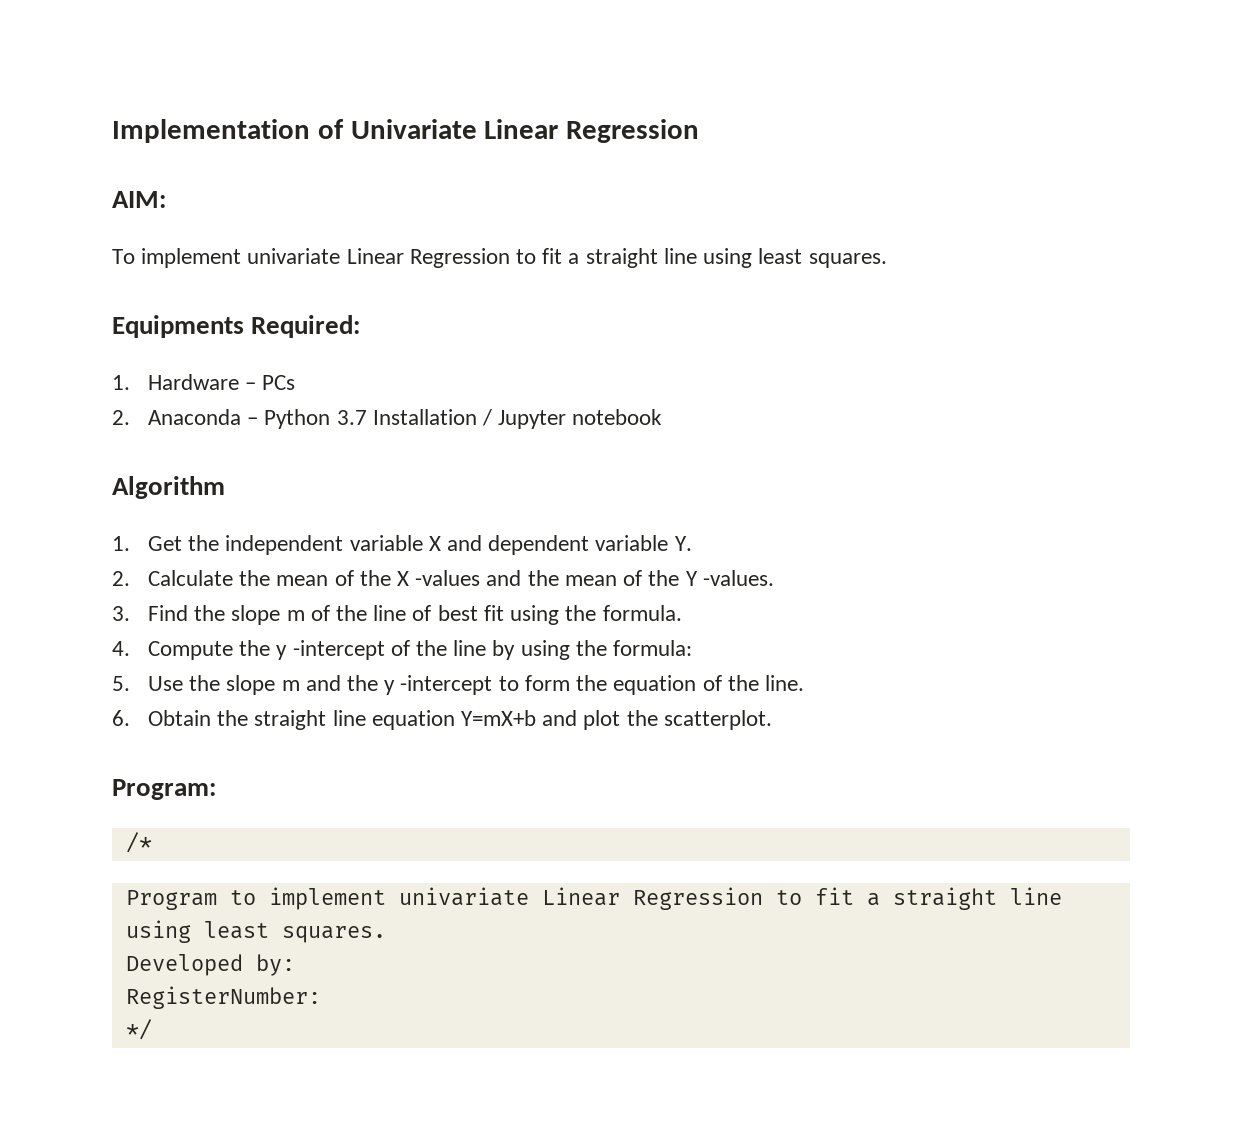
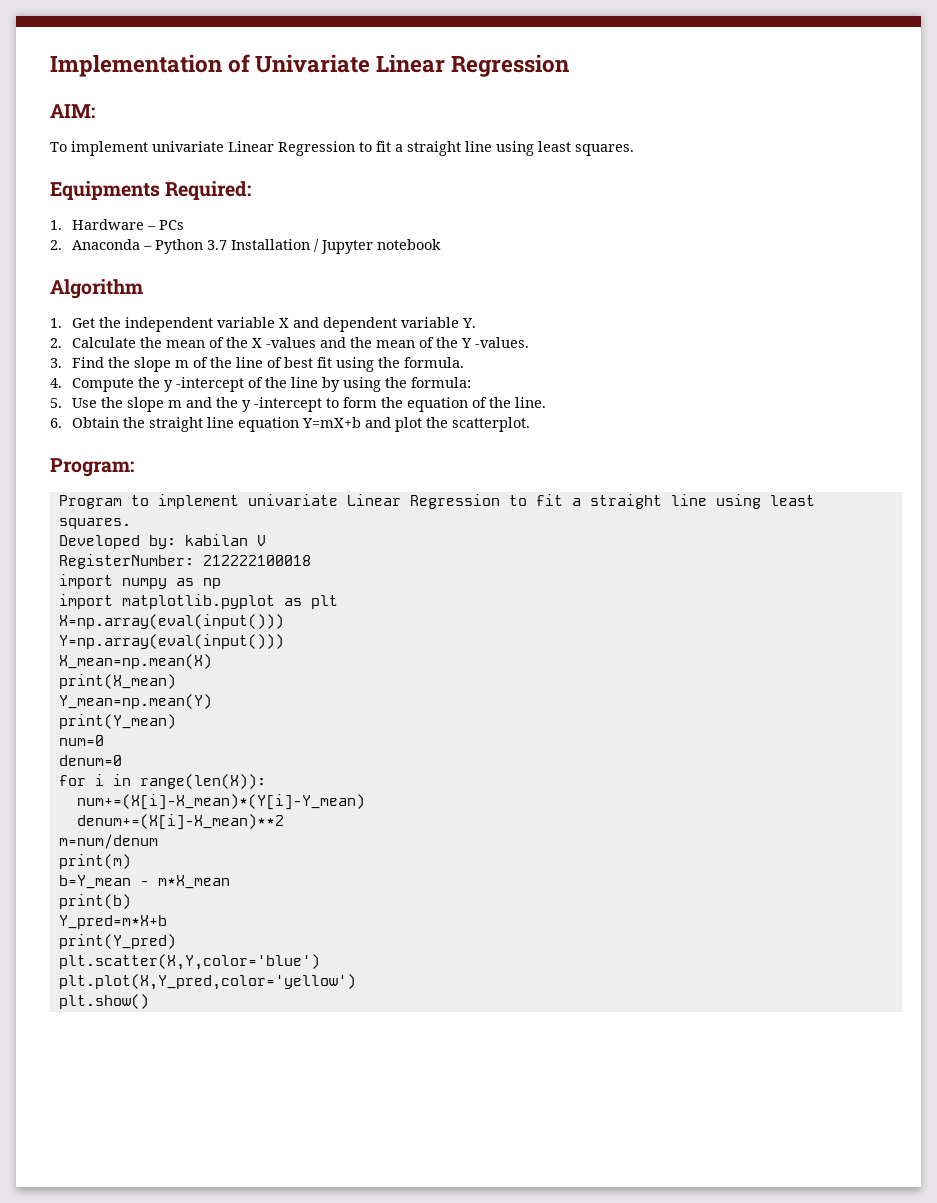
[125,832,152,853] // /* -> (134, 467) none
(295, 965) none -> [184,534,266,546] kabilan V
[125,1019,152,1040] // */ -> [202,555,311,566] [58,574,221,589] [58,594,338,609] [58,614,284,629] [58,634,284,649] [58,654,212,669] [58,674,176,689] [58,694,212,709] [58,714,176,729] [58,735,104,746] [58,755,122,766] [58,774,266,789] [76,794,365,810] [76,814,284,830] [58,834,158,849] [58,854,131,869] [58,875,230,889] [58,894,131,909] [58,915,167,929] [58,934,176,949] [58,954,320,970] [58,974,356,990] [58,994,149,1009] 212222100018 // import numpy as np // import matplotlib.pyplot as plt // X=np.array(eval(input())) // Y=np.array(eval(input())) // X_mean=np.mean(X) // print(X_mean) // Y_mean=np.mean(Y) // print(Y_mean) // num=0 // denum=0 // for i in range(len(X)): // num+=(X[i]-X_mean)*(Y[i]-Y_mean) // denum+=(X[i]-X_mean)**2 // m=num/denum // print(m) // b=Y_mean - m*X_mean // print(b) // Y_pred=m*X+b // print(Y_pred) // plt.scatter(X,Y,color='blue') // plt.plot(X,Y_pred,color='yellow') // plt.show()

